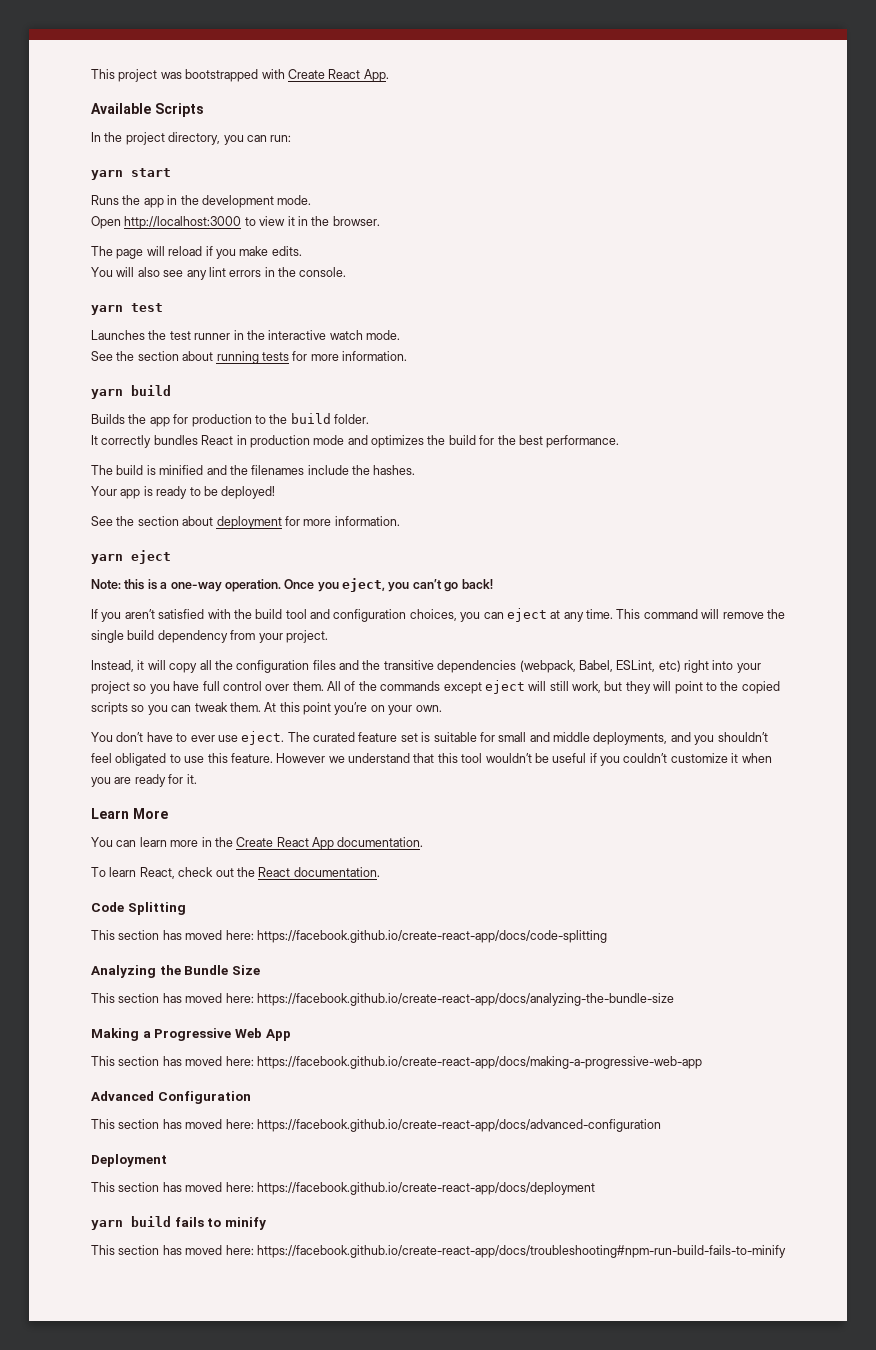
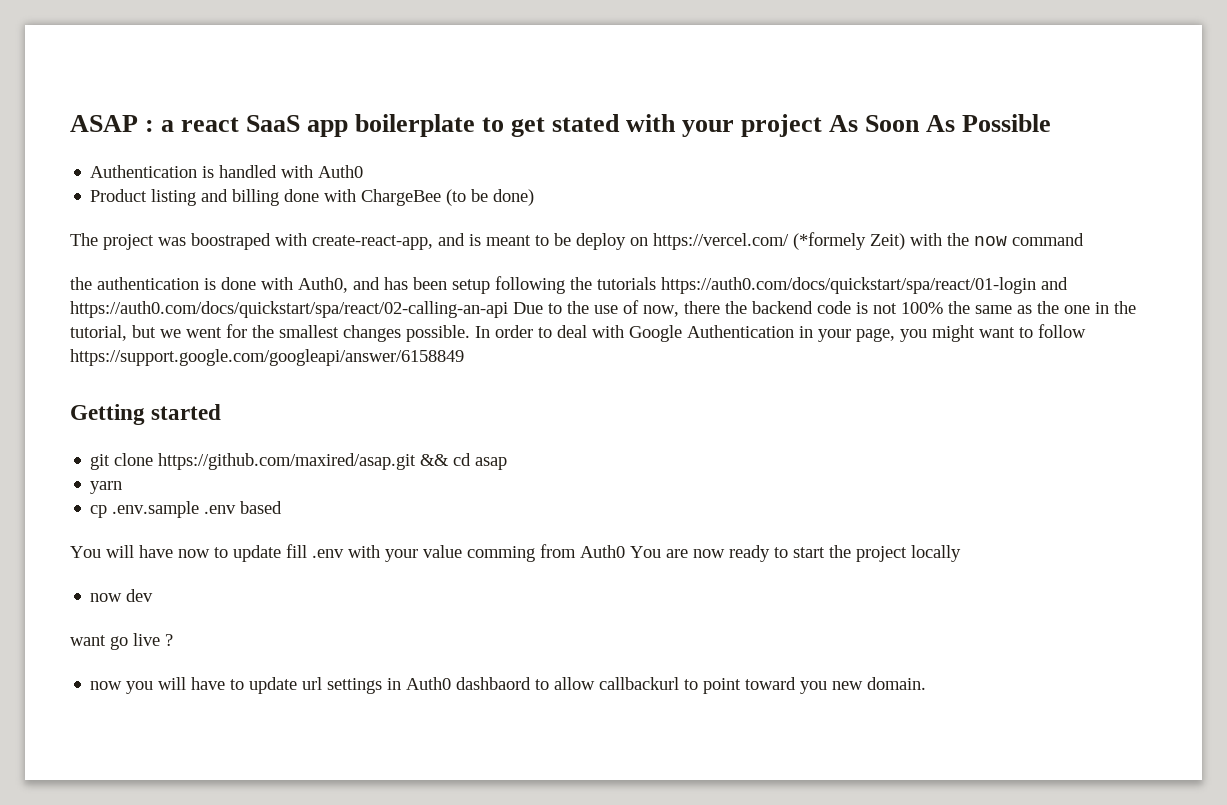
[91,69,389,82] [91,103,204,117] [91,132,292,145] [91,168,171,180] [91,195,312,208] [91,216,380,229] [91,246,302,259] [91,267,347,280] [91,303,163,315] [91,330,400,340] [91,351,407,364] [91,385,171,399] [91,413,369,427] [91,435,620,448] [91,465,416,475] [91,486,276,499] [91,516,400,529] [91,550,171,564] [91,578,493,592] [91,608,785,622] [91,630,328,643] [91,660,761,673] [91,680,780,694] [91,702,442,715] [91,731,768,745] [91,753,772,766] [91,774,197,787] [91,808,168,819] [91,837,424,850] [91,867,380,879] [91,902,186,915] [91,930,607,943] [91,965,260,978] [91,993,674,1006] [91,1028,291,1041] [91,1056,702,1069] [91,1091,251,1104] [91,1119,661,1132] [91,1154,167,1167] [91,1182,595,1195] [91,1216,266,1230] [91,1245,786,1258] This project was bootstrapped with Create React App. // Available Scripts // In the project directory, you can run: // yarn start // Runs the app in the development mode. // Open http://localhost:3000 to view it in the browser. // The page will reload if you make edits. // You will also see any lint errors in the console. // yarn test // Launches the test runner in the interactive watch mode. // See the section about running tests for more information. // yarn build // Builds the app for production to the build folder. // It correctly bundles React in production mode and optimizes the build for the best performance. // The build is minified and the filenames include the hashes. // Your app is ready to be deployed! // See the section about deployment for more information. // yarn eject // Note: this is a one-way operation. Once you eject, you can’t go back! // If you aren’t satisfied with the build tool and configuration choices, you can eject at any time. This command will remove the single build dependency from your project. // Instead, it will copy all the configuration files and the transitive dependencies (webpack, Babel, ESLint, etc) right into your project so you have full control over them. All of the commands except eject will still work, but they will point to the copied scripts so you can tweak them. At this point you’re on your own. // You don’t have to ever use eject. The curated feature set is suitable for small and middle deployments, and you shouldn’t feel obligated to use this feature. However we understand that this tool wouldn’t be useful if you couldn’t customize it when you are ready for it. // Learn More // You can learn more in the Create React App documentation. // To learn React, check out the React documentation. // Code Splitting // This section has moved here: https://facebook.github.io/create-react-app/docs/code-splitting // Analyzing the Bundle Size // This section has moved here: https://facebook.github.io/create-react-app/docs/analyzing-the-bundle-size // Making a Progressive Web App // This section has moved here: https://facebook.github.io/create-react-app/docs/making-a-progressive-web-app // Advanced Configuration // This section has moved here: https://facebook.github.io/create-react-app/docs/advanced-configuration // Deployment // This section has moved here: https://facebook.github.io/create-react-app/docs/deployment // yarn build fails to minify // This section has moved here: https://facebook.github.io/create-react-app/docs/troubleshooting#npm-run-build-fails-to-minify -> [70,114,1052,137] [90,165,364,178] [90,189,535,206] [70,232,1084,250] [70,276,1068,294] [70,300,1136,318] [70,324,1086,342] [70,349,464,366] [70,404,222,425] [90,453,508,470] [90,481,123,494] [90,501,283,518] [70,544,961,562] [90,589,154,602] [70,633,173,650] [90,677,927,694] ASAP : a react SaaS app boilerplate to get stated with your project As Soon As Possible // Authentication is handled with Auth0 // Product listing and billing done with ChargeBee (to be done) // The project was boostraped with create-react-app, and is meant to be deploy on https://vercel.com/ (*formely Zeit) with the now command // the authentication is done with Auth0, and has been setup following the tutorials https://auth0.com/docs/quickstart/spa/react/01-login and https://auth0.com/docs/quickstart/spa/react/02-calling-an-api Due to the use of now, there the backend code is not 100% the same as the one in the tutorial, but we went for the smallest changes possible. In order to deal with Google Authentication in your page, you might want to follow https://support.google.com/googleapi/answer/6158849 // Getting started // git clone https://github.com/maxired/asap.git && cd asap // yarn // cp .env.sample .env based // You will have now to update fill .env with your value comming from Auth0 You are now ready to start the project locally // now dev // want go live ? // now you will have to update url settings in Auth0 dashbaord to allow callbackurl to point toward you new domain.

